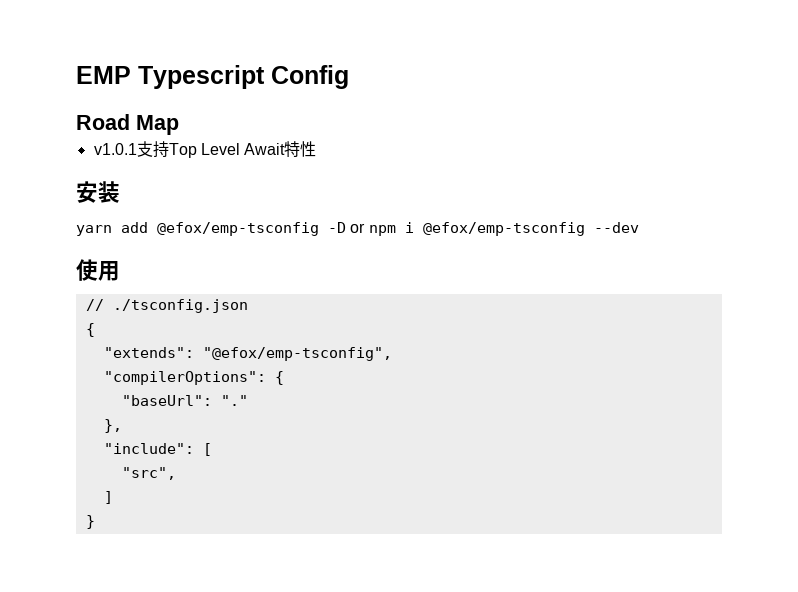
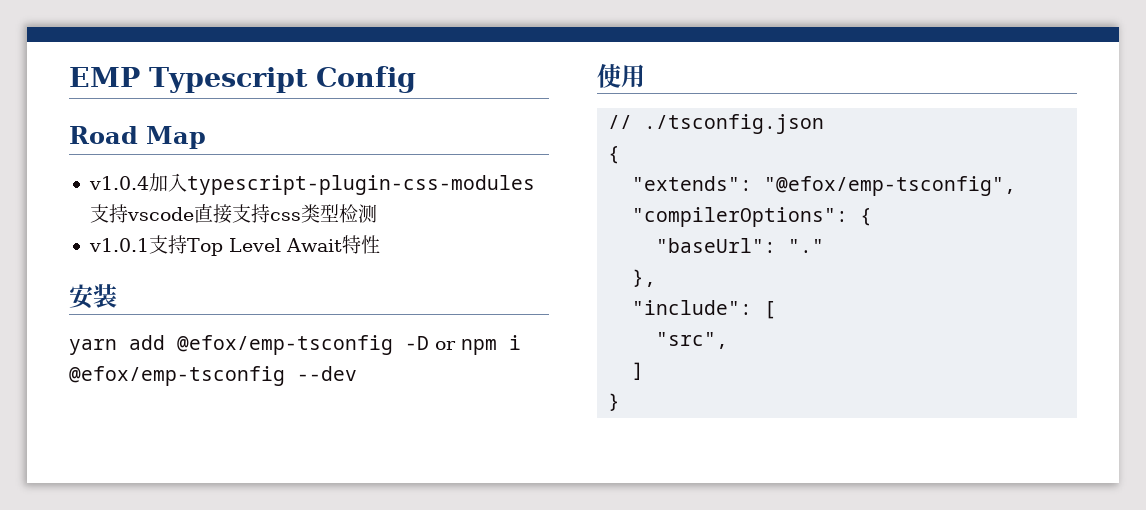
(179, 125) none -> [88,173,535,195] [89,204,377,224] // v1.0.4加入typescript-plugin-css-modules支持vscode直接支持css类型检测

